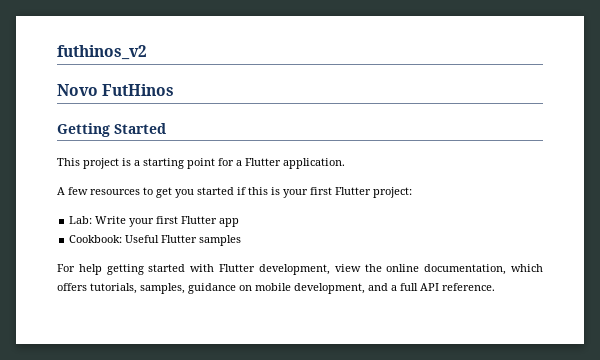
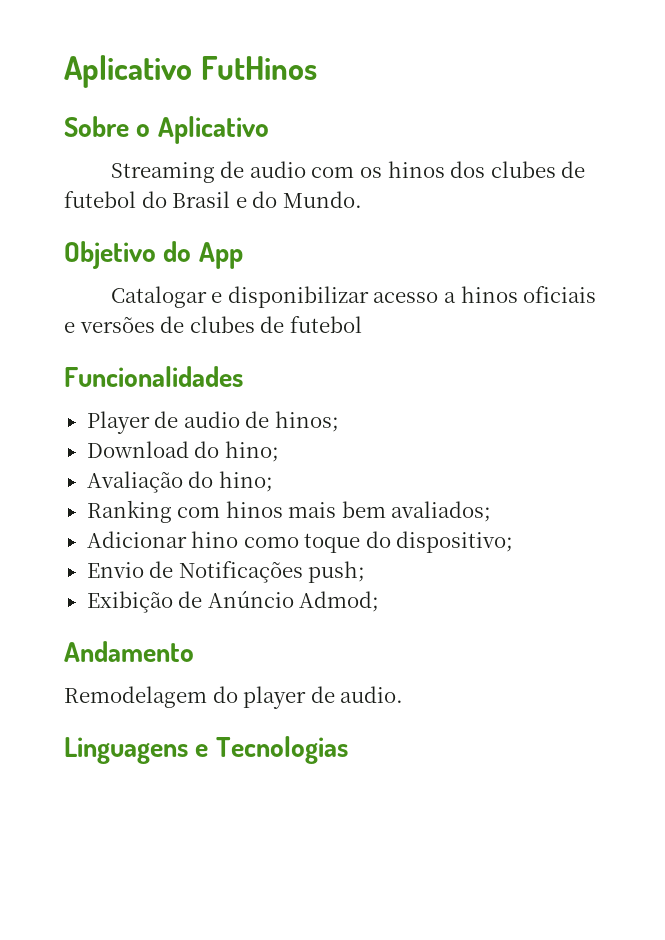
[57,45,147,60] [57,84,98,96] futhinos_v2 // Novo -> [64,55,192,88] Aplicativo
[57,123,166,137] [57,158,345,169] [57,187,412,198] [69,216,240,227] [69,235,242,246] [57,264,543,275] [57,283,495,294] Getting Started // This project is a starting point for a Flutter application. // A few resources to get you started if this is your first Flutter project: // Lab: Write your first Flutter app // Cookbook: Useful Flutter samples // For help getting started with Flutter development, view the online documentation, which offers tutorials, samples, guidance on mobile development, and a full API reference. -> [64,116,269,144] [110,161,586,183] [64,191,362,208] [64,241,243,269] [110,286,597,308] [64,316,362,333] [64,366,243,387] [86,411,339,434] [86,441,279,462] [86,471,273,493] [86,500,492,523] [86,531,514,553] [86,561,366,583] [86,590,380,613] [64,641,194,662] [64,686,404,709] [64,736,348,764] Sobre o Aplicativo // Streaming de audio com os hinos dos clubes de futebol do Brasil e do Mundo. // Objetivo do App // Catalogar e disponibilizar acesso a hinos oficiais e versões de clubes de futebol // Funcionalidades // Player de audio de hinos; // Download do hino; // Avaliação do hino; // Ranking com hinos mais bem avaliados; // Adicionar hino como toque do dispositivo; // Envio de Notificações push; // Exibição de Anúncio Admod; // Andamento // Remodelagem do player de audio. // Linguagens e Tecnologias

